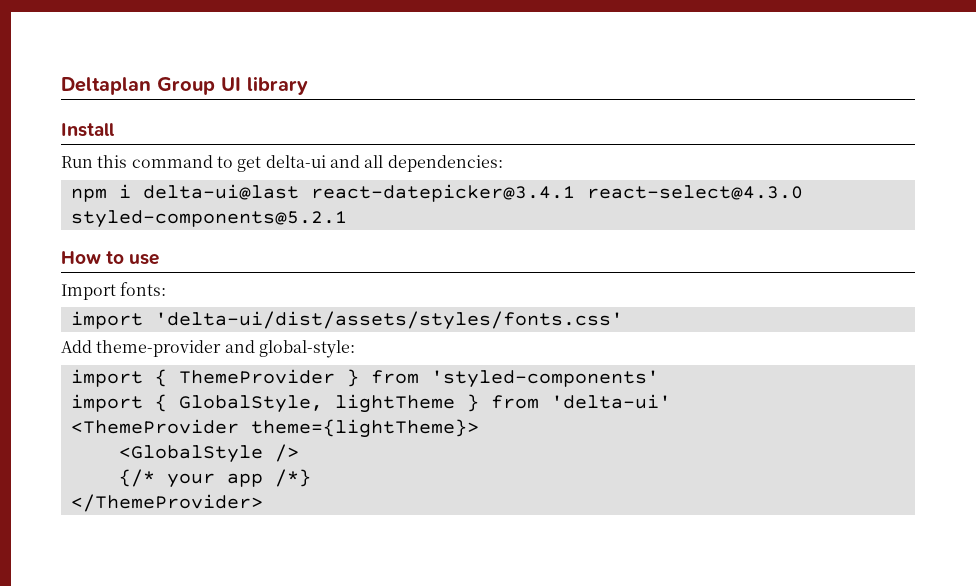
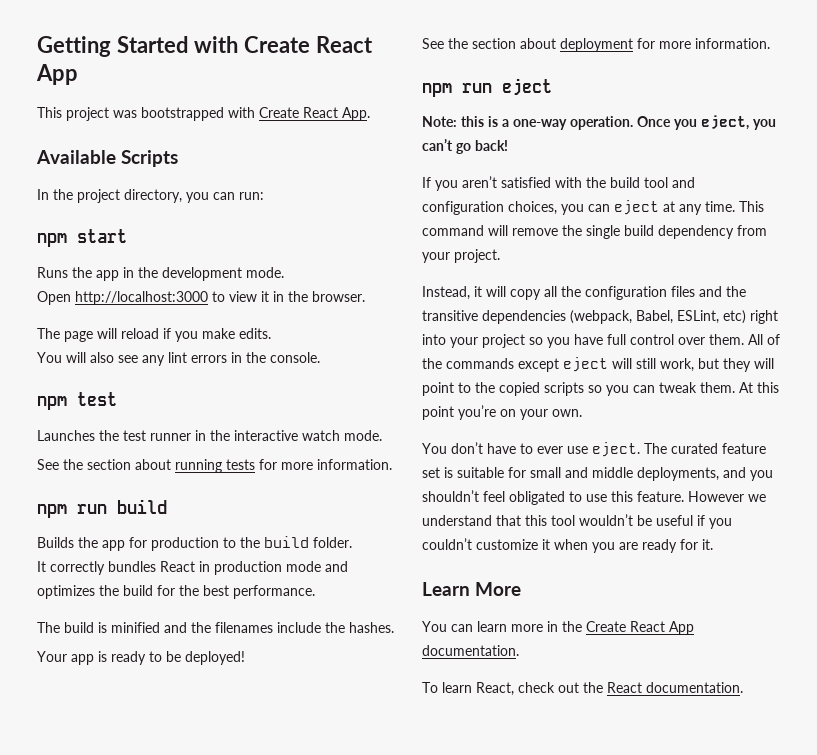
[61,76,308,95] [61,123,115,137] [61,155,503,172] [70,184,803,202] [70,210,347,228] [61,251,160,265] [61,282,167,300] [70,311,623,330] [61,340,355,358] [70,369,659,388] [70,394,671,413] [70,419,479,438] [118,444,299,463] [118,469,311,488] [70,494,263,512] Deltaplan Group UI library // Install // Run this command to get delta-ui and all dependencies: // npm i delta-ui@last react-datepicker@3.4.1 react-select@4.3.0 styled-components@5.2.1 // How to use // Import fonts: // import 'delta-ui/dist/assets/styles/fonts.css' // Add theme-provider and global-style: // import { ThemeProvider } from 'styled-components' // import { GlobalStyle, lightTheme } from 'delta-ui' // <ThemeProvider theme={lightTheme}> // <GlobalStyle /> // {/* your app /*} // </ThemeProvider> -> [37,36,373,57] [36,64,78,85] [37,107,370,121] [36,150,179,167] [37,189,264,203] [37,229,127,247] [37,267,284,281] [37,291,365,305] [37,328,271,342] [37,352,320,366] [37,392,117,410] [37,430,382,441] [37,459,392,473] [37,499,167,518] [37,536,352,551] [37,561,348,575] [37,585,315,599] [37,622,394,633] [37,651,245,665] [422,38,770,52] [422,78,552,97] [422,115,776,130] [422,138,508,154] [422,176,695,191] [422,200,764,215] [422,225,767,239] [422,249,500,263] [422,286,746,300] [422,310,778,324] [422,334,780,348] [422,357,774,372] [422,382,779,396] [422,405,582,420] [422,442,766,457] [422,467,773,481] [422,490,766,505] [422,514,732,529] [422,538,713,553] [422,582,522,596] [422,621,694,635] [422,645,519,656] [422,682,743,696] Getting Started with Create React App // This project was bootstrapped with Create React App. // Available Scripts // In the project directory, you can run: // npm start // Runs the app in the development mode. // Open http://localhost:3000 to view it in the browser. // The page will reload if you make edits. // You will also see any lint errors in the console. // npm test // Launches the test runner in the interactive watch mode. // See the section about running tests for more information. // npm run build // Builds the app for production to the build folder. // It correctly bundles React in production mode and optimizes the build for the best performance. // The build is minified and the filenames include the hashes. // Your app is ready to be deployed! // See the section about deployment for more information. // npm run eject // Note: this is a one-way operation. Once you eject, you can’t go back! // If you aren’t satisfied with the build tool and configuration choices, you can eject at any time. This command will remove the single build dependency from your project. // Instead, it will copy all the configuration files and the transitive dependencies (webpack, Babel, ESLint, etc) right into your project so you have full control over them. All of the commands except eject will still work, but they will point to the copied scripts so you can tweak them. At this point you’re on your own. // You don’t have to ever use eject. The curated feature set is suitable for small and middle deployments, and you shouldn’t feel obligated to use this feature. However we understand that this tool wouldn’t be useful if you couldn’t customize it when you are ready for it. // Learn More // You can learn more in the Create React App documentation. // To learn React, check out the React documentation.

